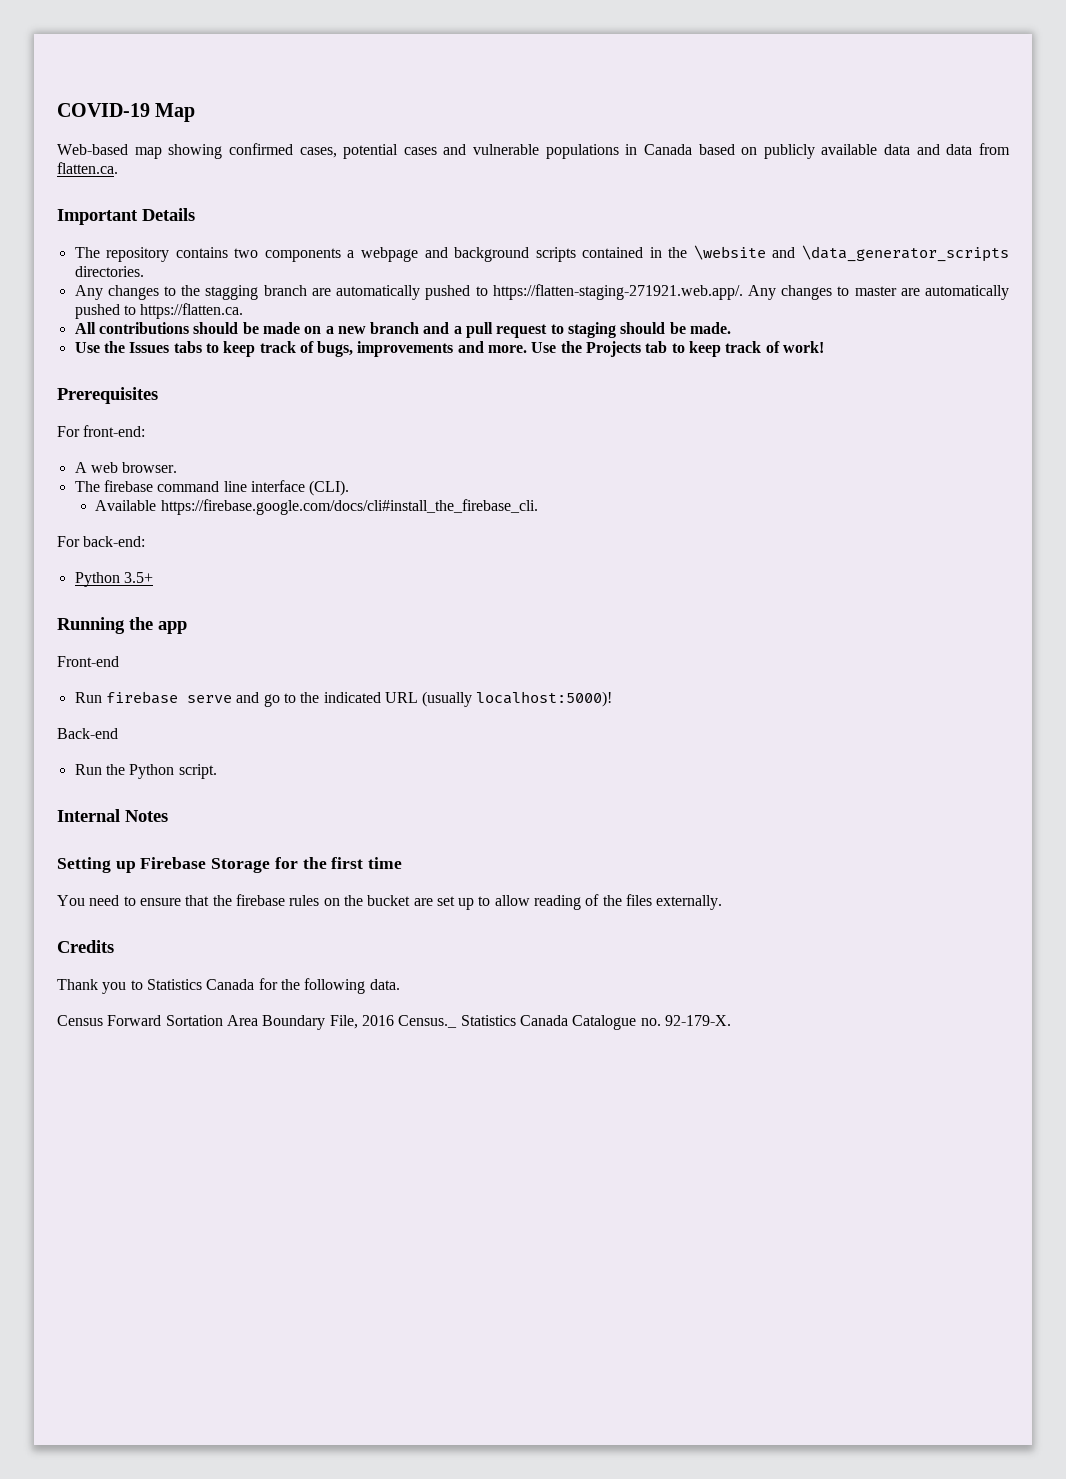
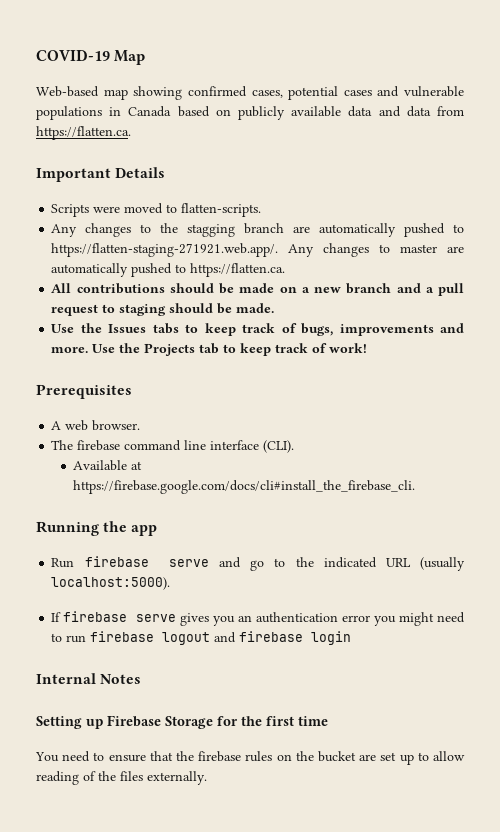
[57,162,118,174] flatten.ca. -> [36,126,131,140] https://flatten.ca.
[74,245,1009,262] [74,266,144,277] The repository contains two components a webpage and background scripts contained in the \website and \data_generator_scripts directories. -> [51,203,262,217] Scripts were moved to flatten-scripts.
[57,425,146,437] // For front-end: -> (132, 391) none
(157, 505) none -> [131,461,143,470] at
[57,536,146,547] [74,572,153,587] // For back-end: // Python 3.5+ -> (416, 487) none
[57,656,119,667] // Front-end -> (158, 530) none
[476,691,613,707] [57,728,118,739] [74,764,217,779] localhost:5000)! // Back-end // Run the Python script. -> [51,577,171,590] [51,611,466,626] [51,631,352,645] localhost:5000). // If firebase serve gives you an authentication error you might need to run firebase logout and firebase login
[57,940,114,953] [57,978,400,994] [57,1015,731,1030] // Credits // Thank you to Statistics Canada for the following data. // Census Forward Sortation Area Boundary File, 2016 Census._ Statistics Canada Catalogue no. 92-179-X. -> (207, 778) none

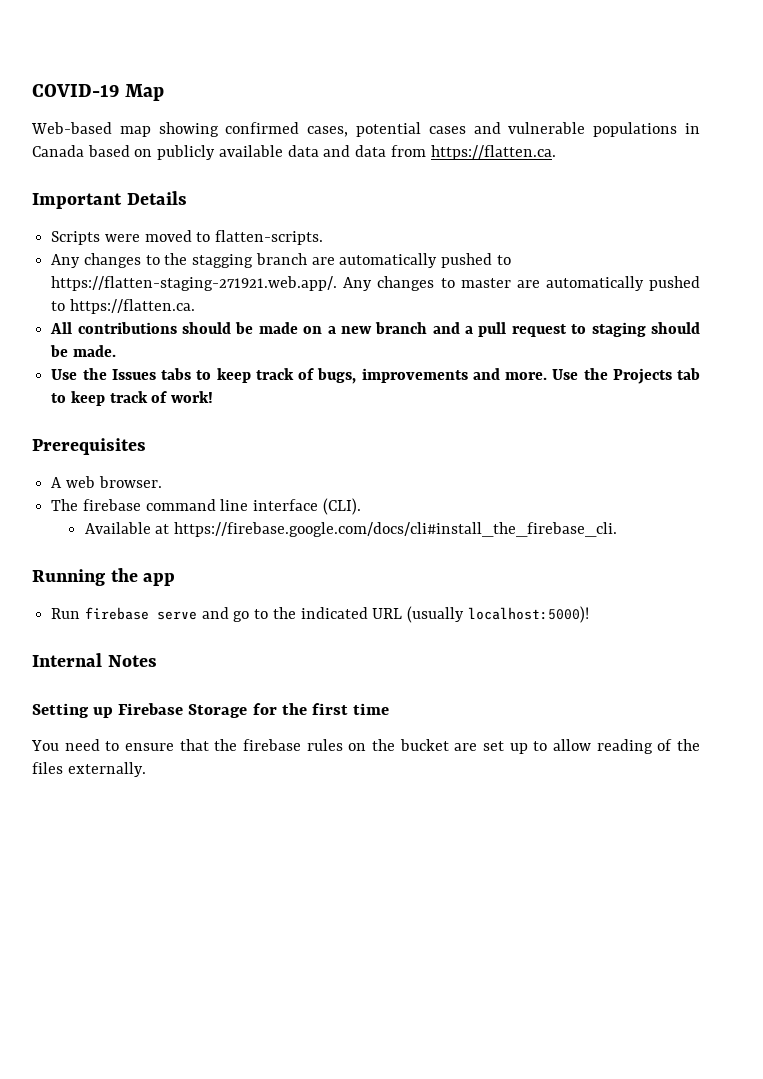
[51,577,171,590] [51,611,466,626] [51,631,352,645] localhost:5000). // If firebase serve gives you an authentication error you might need to run firebase logout and firebase login -> [467,606,589,623] localhost:5000)!

